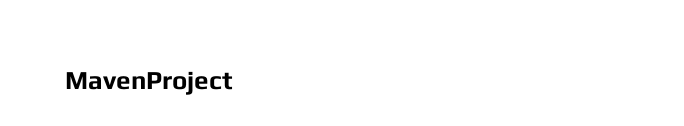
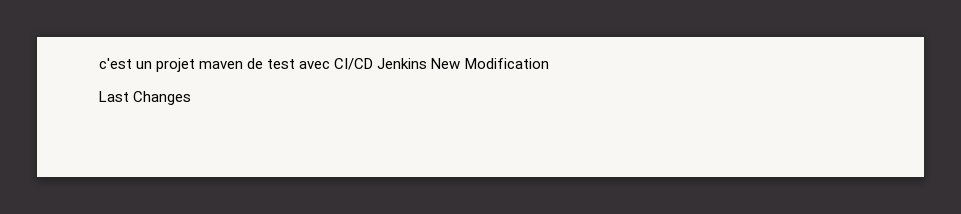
[65,71,233,95] MavenProject -> [99,58,549,72] [99,91,192,105] c'est un projet maven de test avec CI/CD Jenkins New Modification // Last Changes

